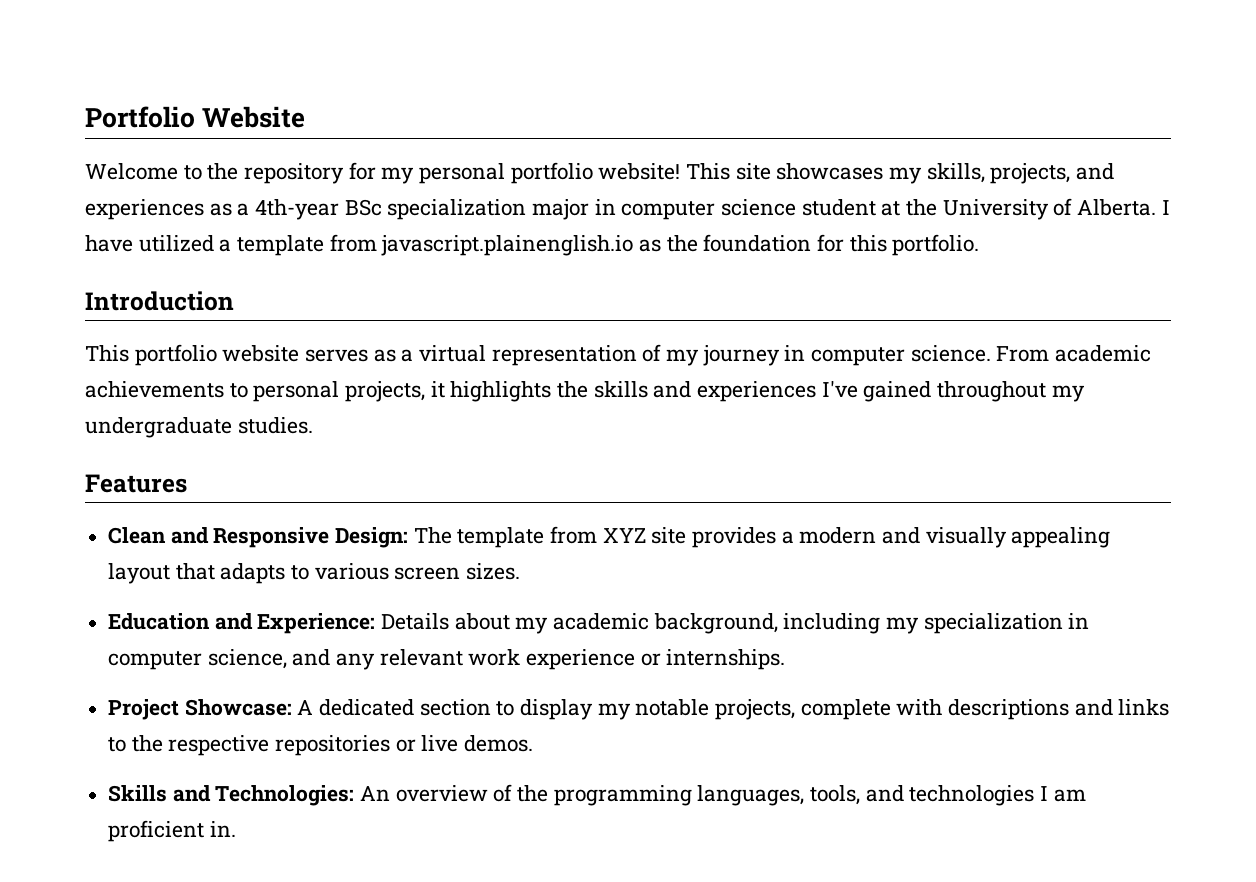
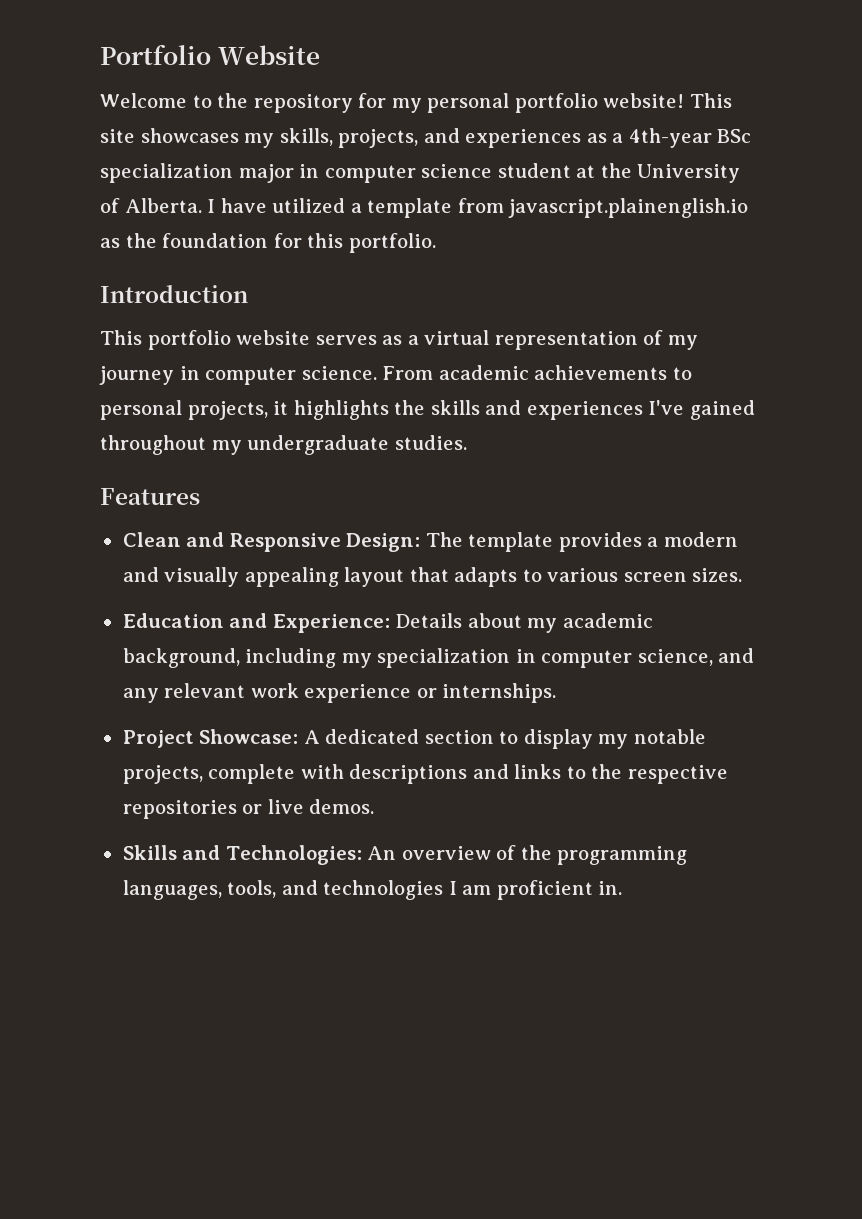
[550,526,687,544] from XYZ site -> (554, 542) none

